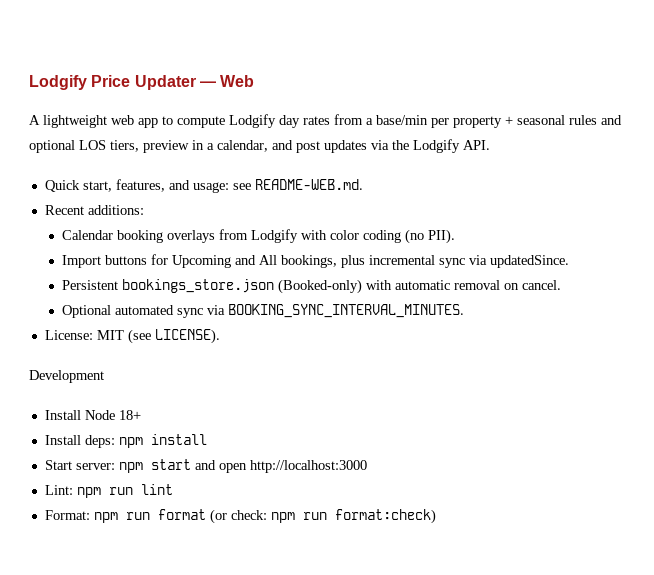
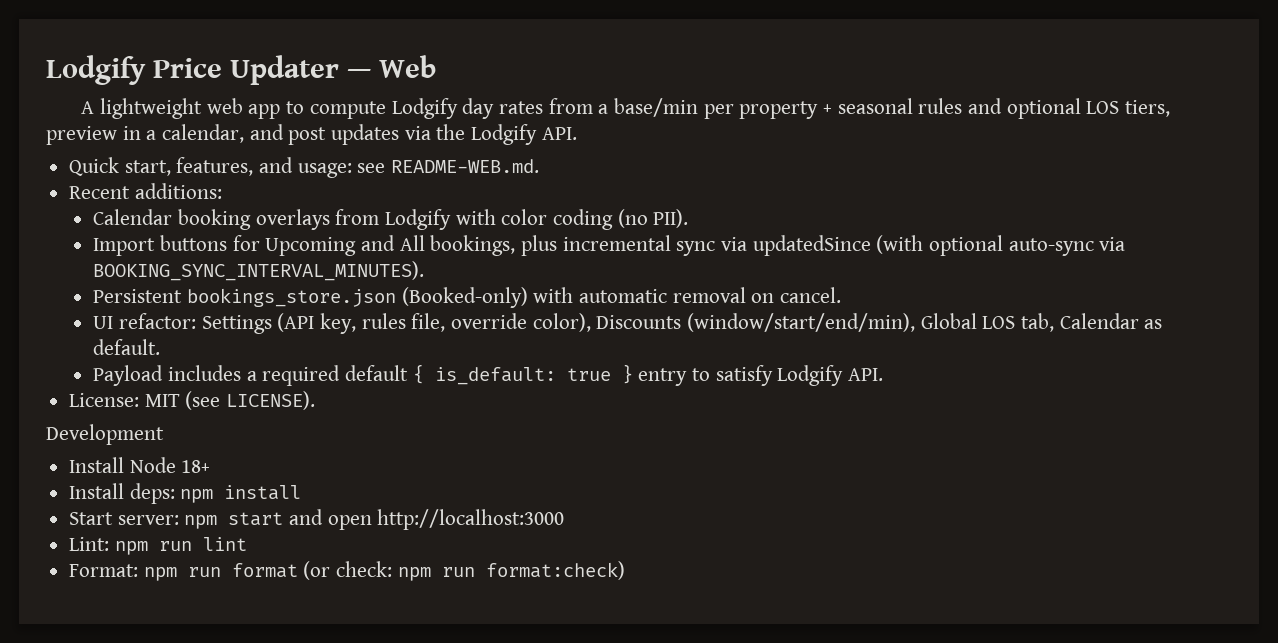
[489,255,569,268] updatedSince. -> [752,235,1126,256] [93,261,425,281] updatedSince (with optional auto‑sync via BOOKING_SYNC_INTERVAL_MINUTES).
[61,304,464,318] Optional automated sync via BOOKING_SYNC_INTERVAL_MINUTES. -> [93,313,1163,334] [93,339,161,355] [93,364,883,386] UI refactor: Settings (API key, rules file, override color), Discounts (window/start/end/min), Global LOS tab, Calendar as default. // Payload includes a required default { is_default: true } entry to satisfy Lodgify API.

